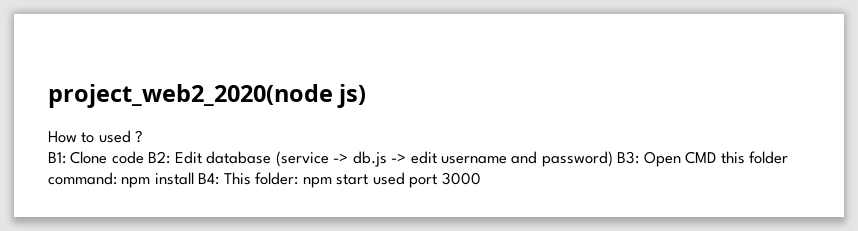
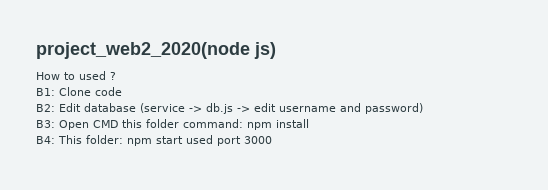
(144, 157) none -> (122, 91) //
(613, 159) none -> (423, 108) //
(194, 178) none -> (309, 123) //

